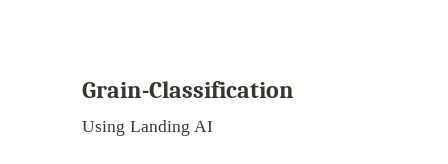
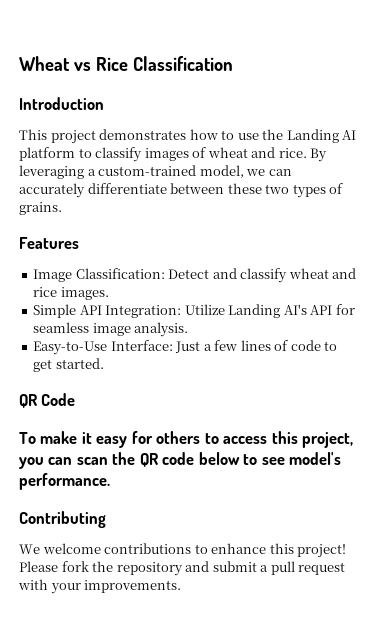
[82,81,294,98] [82,120,214,136] Grain-Classification // Using Landing AI -> [19,56,233,71] [19,97,104,110] [19,129,357,144] [19,147,328,162] [19,165,292,179] [19,183,344,198] [19,202,62,215] [19,237,79,249] [33,268,357,283] [33,287,109,300] [33,304,355,318] [33,322,189,337] [33,340,338,355] [33,358,104,372] [19,393,76,408] [19,431,354,448] [19,452,342,469] [19,473,110,490] [19,511,106,528] [19,543,347,558] [19,561,346,576] [18,579,182,594] Wheat vs Rice Classification // Introduction // This project demonstrates how to use the Landing AI platform to classify images of wheat and rice. By leveraging a custom-trained model, we can accurately differentiate between these two types of grains. // Features // Image Classification: Detect and classify wheat and rice images. // Simple API Integration: Utilize Landing AI's API for seamless image analysis. // Easy-to-Use Interface: Just a few lines of code to get started. // QR Code // To make it easy for others to access this project, you can scan the QR code below to see model's performance. // Contributing // We welcome contributions to enhance this project! Please fork the repository and submit a pull request with your improvements.

